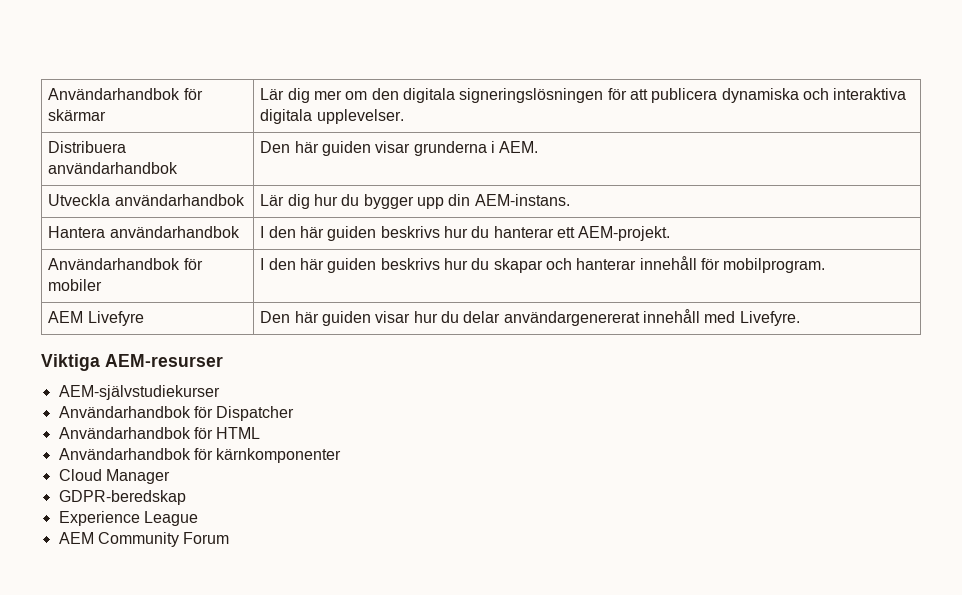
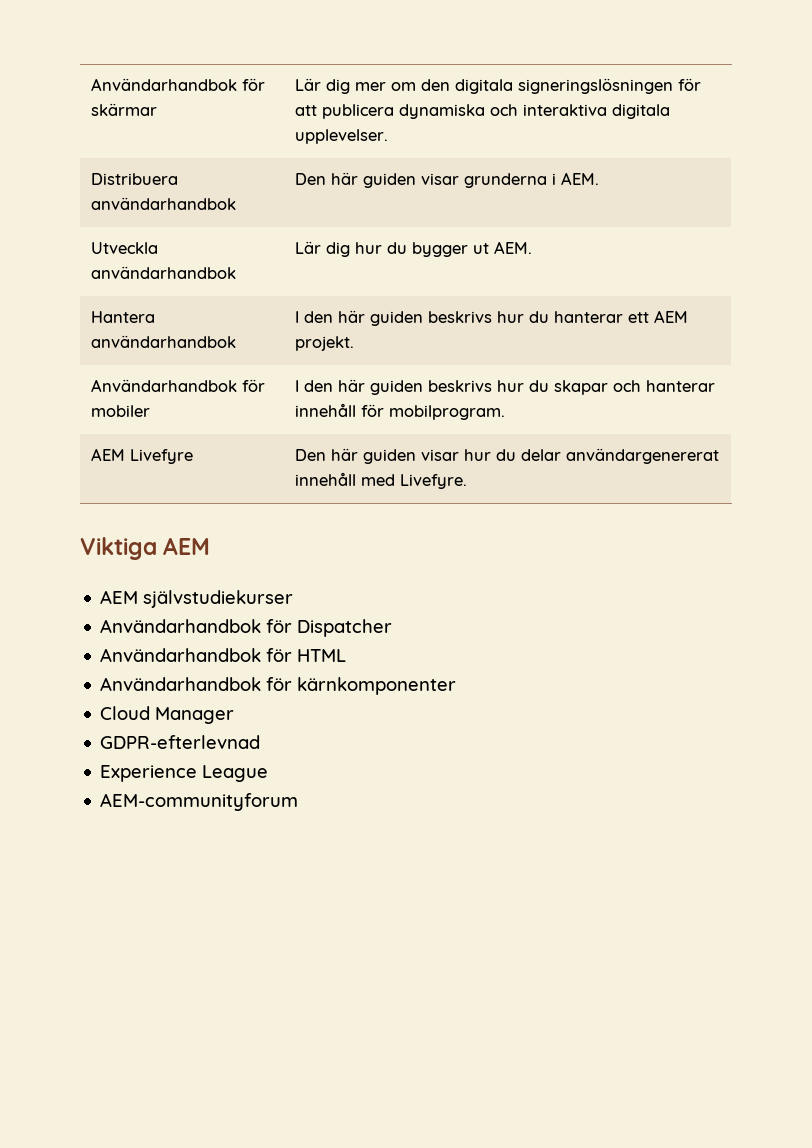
[417,194,570,209] upp din AEM-instans. -> [472,241,532,254] ut AEM.
[578,226,671,241] AEM-projekt. -> [653,310,688,323] [294,336,354,351] AEM projekt.
[105,354,223,367] [58,385,220,400] AEM-resurser // AEM-självstudiekurser -> [163,537,211,555] [100,590,294,608] AEM // AEM självstudiekurser
[58,490,186,505] GDPR-beredskap -> [100,735,261,749] GDPR-efterlevnad
[58,532,230,547] AEM Community Forum -> [100,793,299,811] AEM-communityforum

